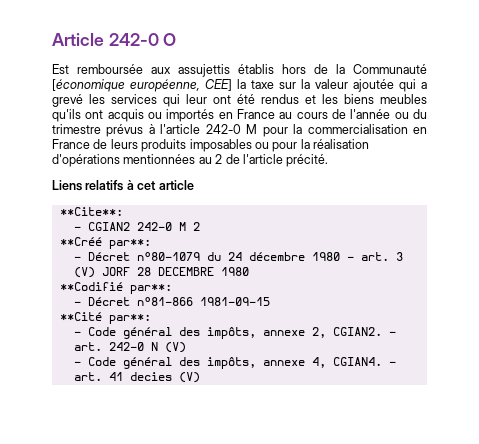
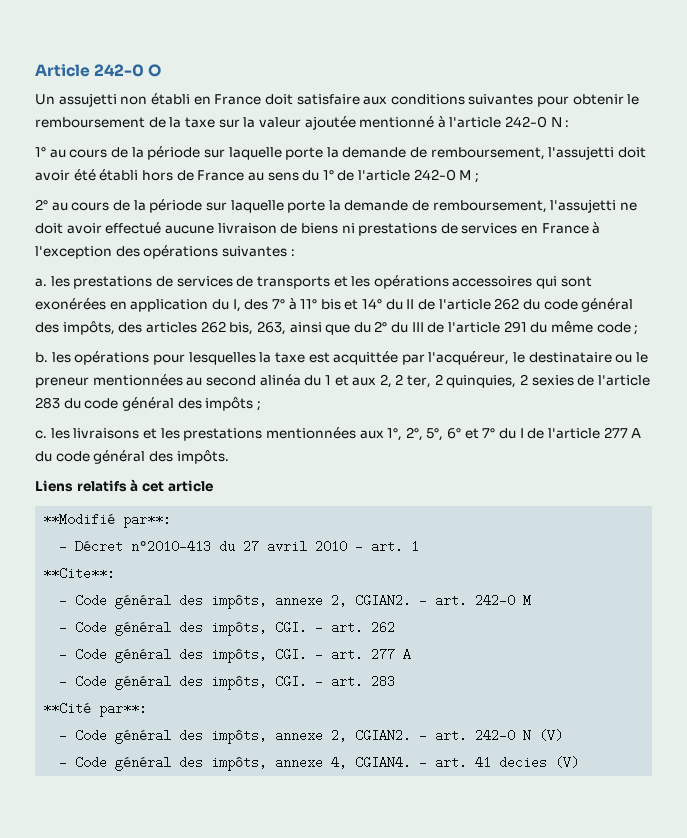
[52,64,427,77] [52,79,232,92] Est remboursée aux assujettis établis hors de la Communauté [économique européenne, CEE] -> [35,93,640,107] [35,117,166,128] Un assujetti non établi en France doit satisfaire aux conditions suivantes pour obtenir le remboursement de
[399,79,427,92] [52,94,427,107] [52,109,427,122] [52,124,428,137] [52,139,369,152] [52,154,329,167] qui a grevé les services qui leur ont été rendus et les biens meubles qu'ils ont acquis ou importés en France au cours de l'année ou du trimestre prévus à l'article 242-0 M pour la commercialisation en France de leurs produits imposables ou pour la réalisation d'opérations mentionnées au 2 de l'article précité. -> [359,116,570,128] [35,146,647,160] [35,169,480,183] [35,199,638,213] [35,222,601,236] [35,245,295,259] [35,275,592,289] [35,298,634,312] [35,321,639,335] [35,351,649,365] [35,374,650,388] [35,397,261,411] [35,427,642,441] [35,450,229,464] mentionné à l'article 242-0 N : // 1° au cours de la période sur laquelle porte la demande de remboursement, l'assujetti doit avoir été établi hors de France au sens du 1° de l'article 242-0 M ; // 2° au cours de la période sur laquelle porte la demande de remboursement, l'assujetti ne doit avoir effectué aucune livraison de biens ni prestations de services en France à l'exception des opérations suivantes : // a. les prestations de services de transports et les opérations accessoires qui sont exonérées en application du I, des 7° à 11° bis et 14° du II de l'article 262 du code général des impôts, des articles 262 bis, 263, ainsi que du 2° du III de l'article 291 du même code ; // b. les opérations pour lesquelles la taxe est acquittée par l'acquéreur, le destinataire ou le preneur mentionnées au second alinéa du 1 et aux 2, 2 ter, 2 quinquies, 2 sexies de l'article 283 du code général des impôts ; // c. les livraisons et les prestations mentionnées aux 1°, 2°, 5°, 6° et 7° du I de l'article 277 A du code général des impôts.
[59,207,123,216] [73,222,200,231] [59,237,151,249] [73,252,403,261] [73,267,249,278] [59,282,172,294] [73,297,270,306] **Cite**: // - CGIAN2 242-0 M 2 // **Créé par**: // - Décret n°80-1079 du 24 décembre 1980 - art. 3 (V) JORF 28 DECEMBRE 1980 // **Codifié par**: // - Décret n°81-866 1981-09-15 -> [43,513,172,528] [59,540,420,553] [43,567,116,580] [59,594,532,609] [59,621,396,636] [59,648,412,663] [59,675,396,690] **Modifié par**: // - Décret n°2010-413 du 27 avril 2010 - art. 1 // **Cite**: // - Code général des impôts, annexe 2, CGIAN2. - art. 242-0 M // - Code général des impôts, CGI. - art. 262 // - Code général des impôts, CGI. - art. 277 A // - Code général des impôts, CGI. - art. 283

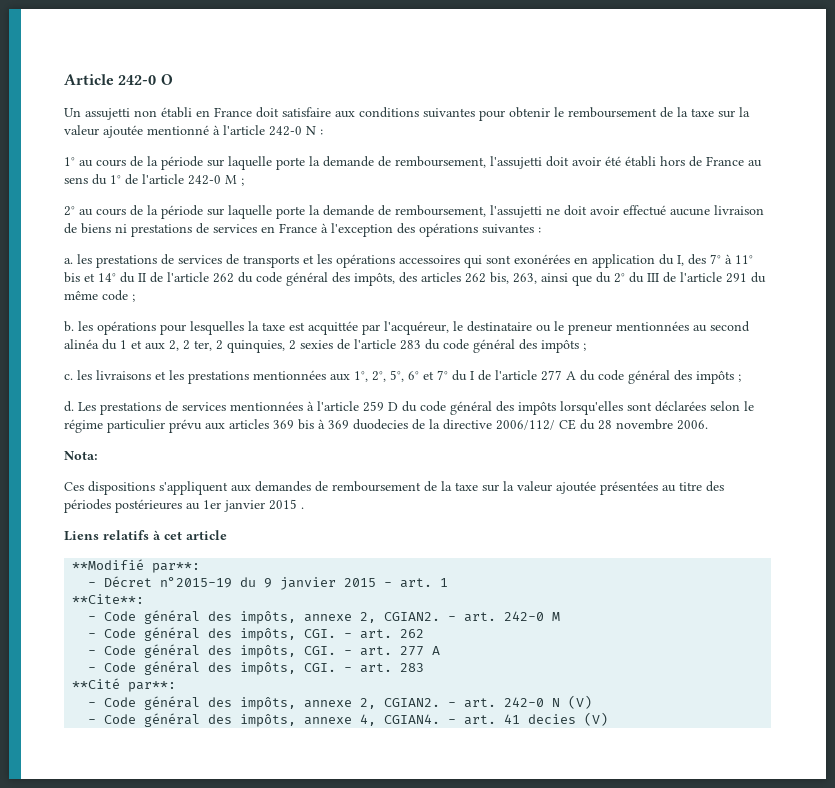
[176,450,229,464] impôts. -> [696,370,741,384] [64,401,754,415] [64,419,708,433] [64,451,98,460] [64,481,724,495] [64,499,304,513] impôts ; // d. Les prestations de services mentionnées à l'article 259 D du code général des impôts lorsqu'elles sont déclarées selon le régime particulier prévu aux articles 369 bis à 369 duodecies de la directive 2006/112/ CE du 28 novembre 2006. // Nota: // Ces dispositions s'appliquent aux demandes de remboursement de la taxe sur la valeur ajoutée présentées au titre des périodes postérieures au 1er janvier 2015 .
[131,540,348,553] n°2010-413 du 27 avril 2010 -> [160,577,377,590] n°2015-19 du 9 janvier 2015

